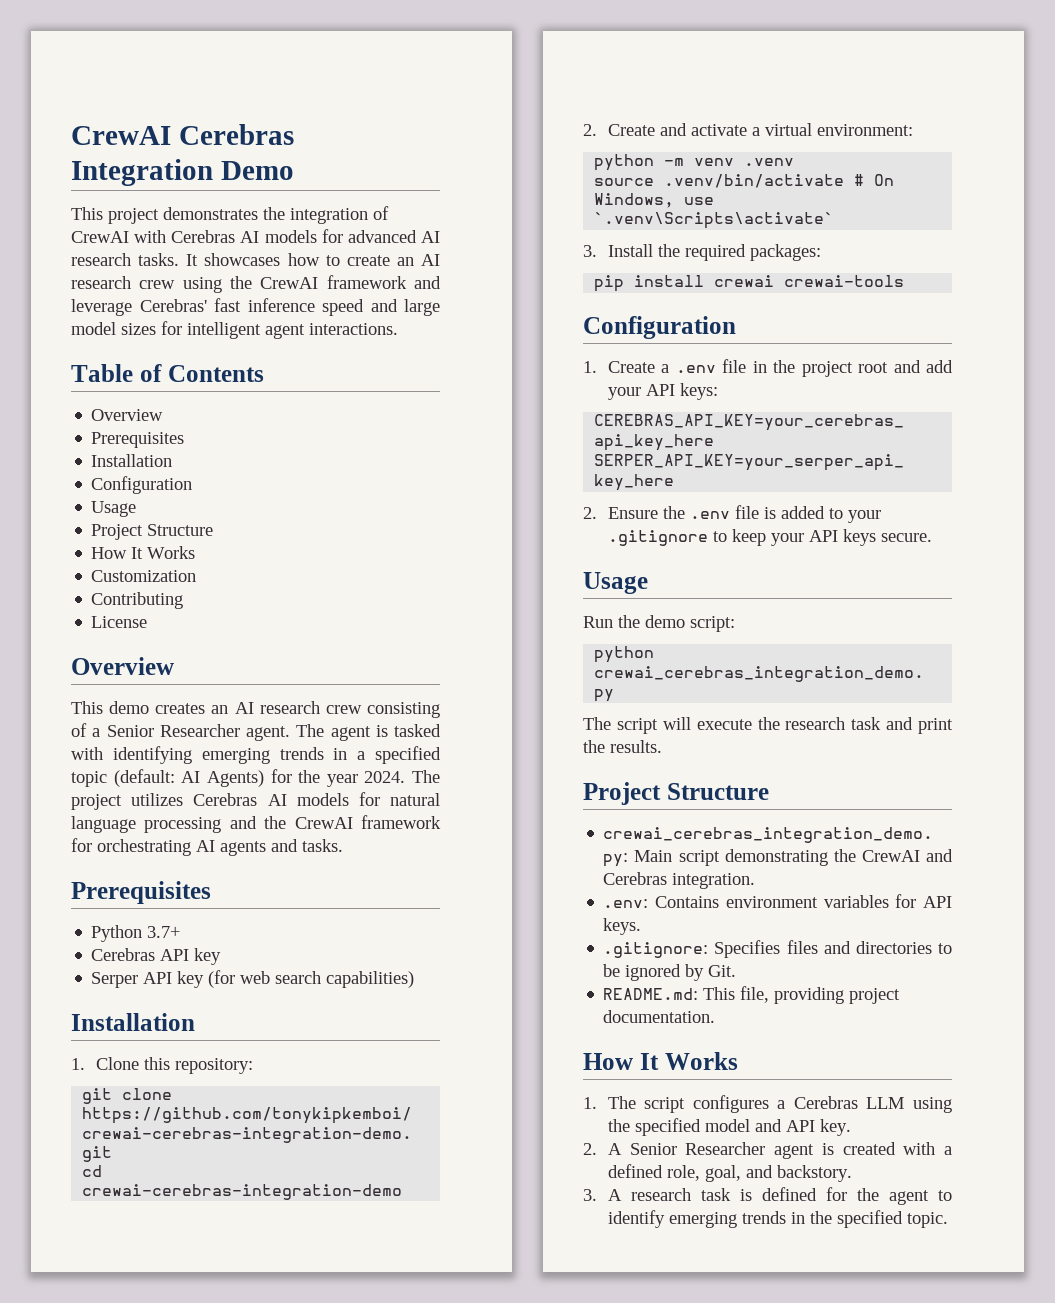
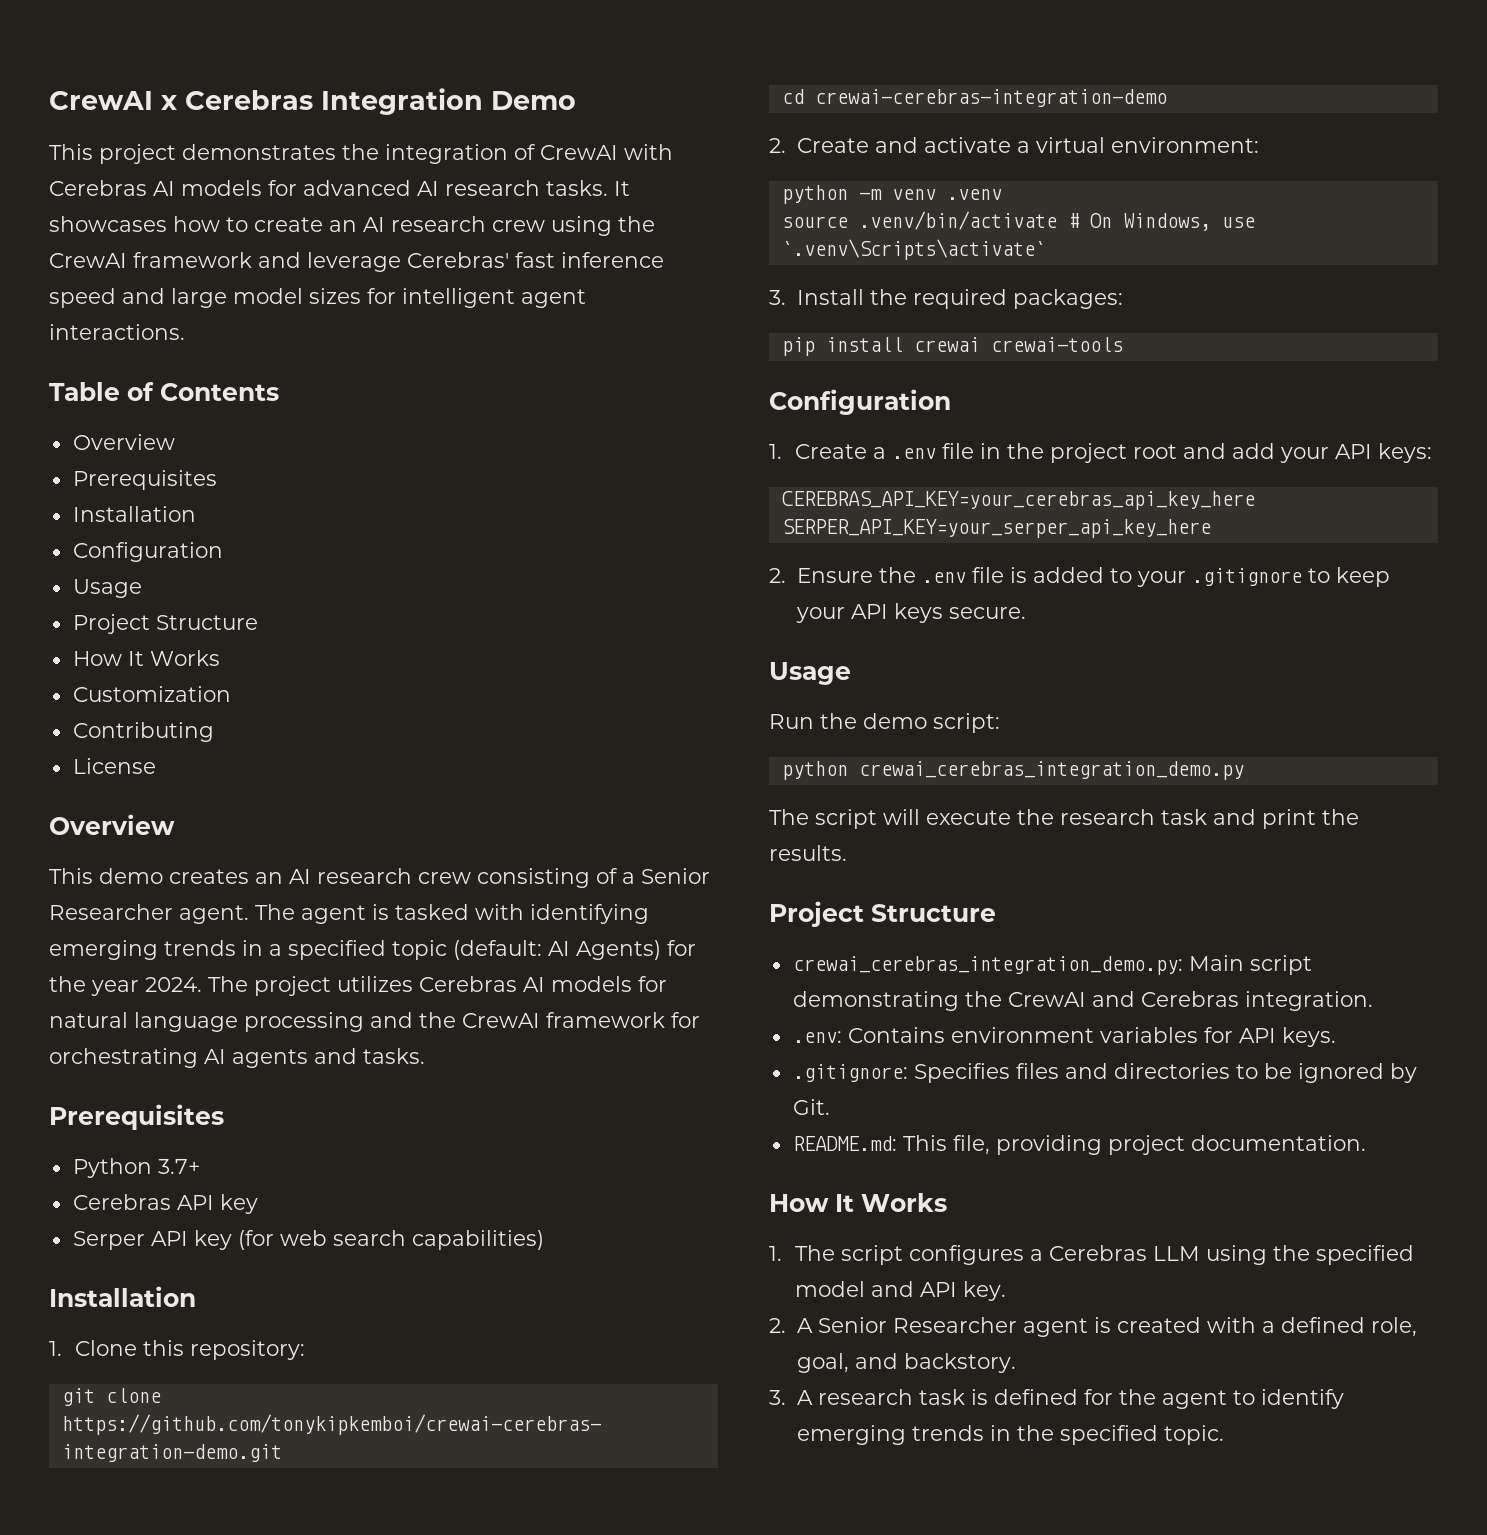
[71,126,171,145] CrewAI -> [49,91,177,110] CrewAI x

